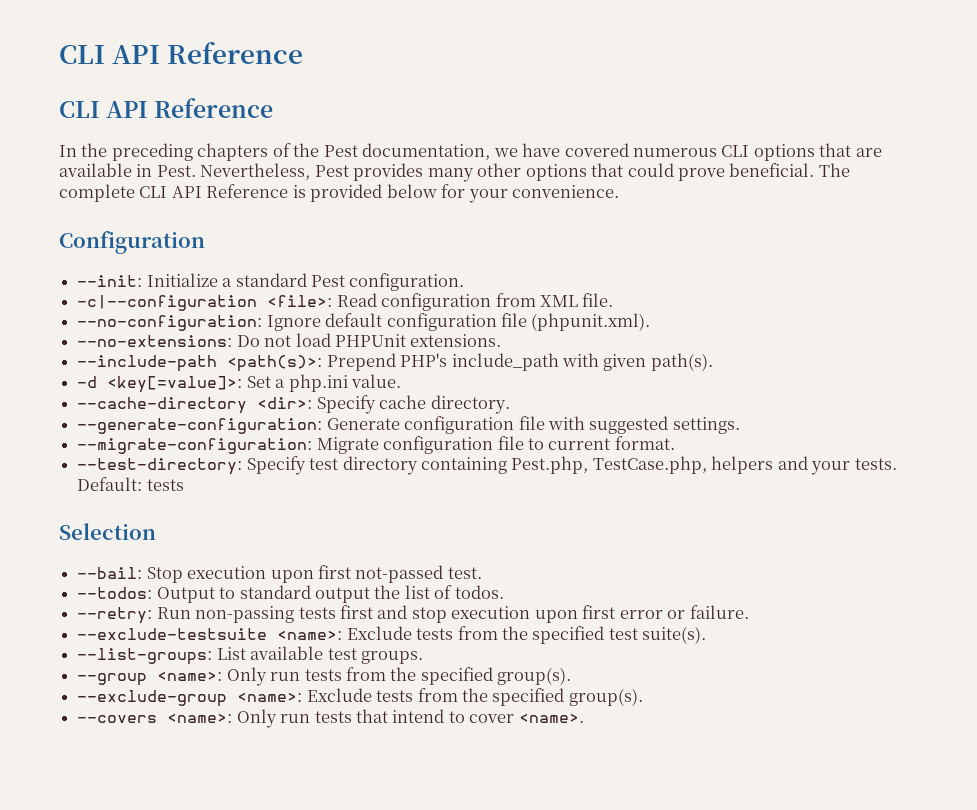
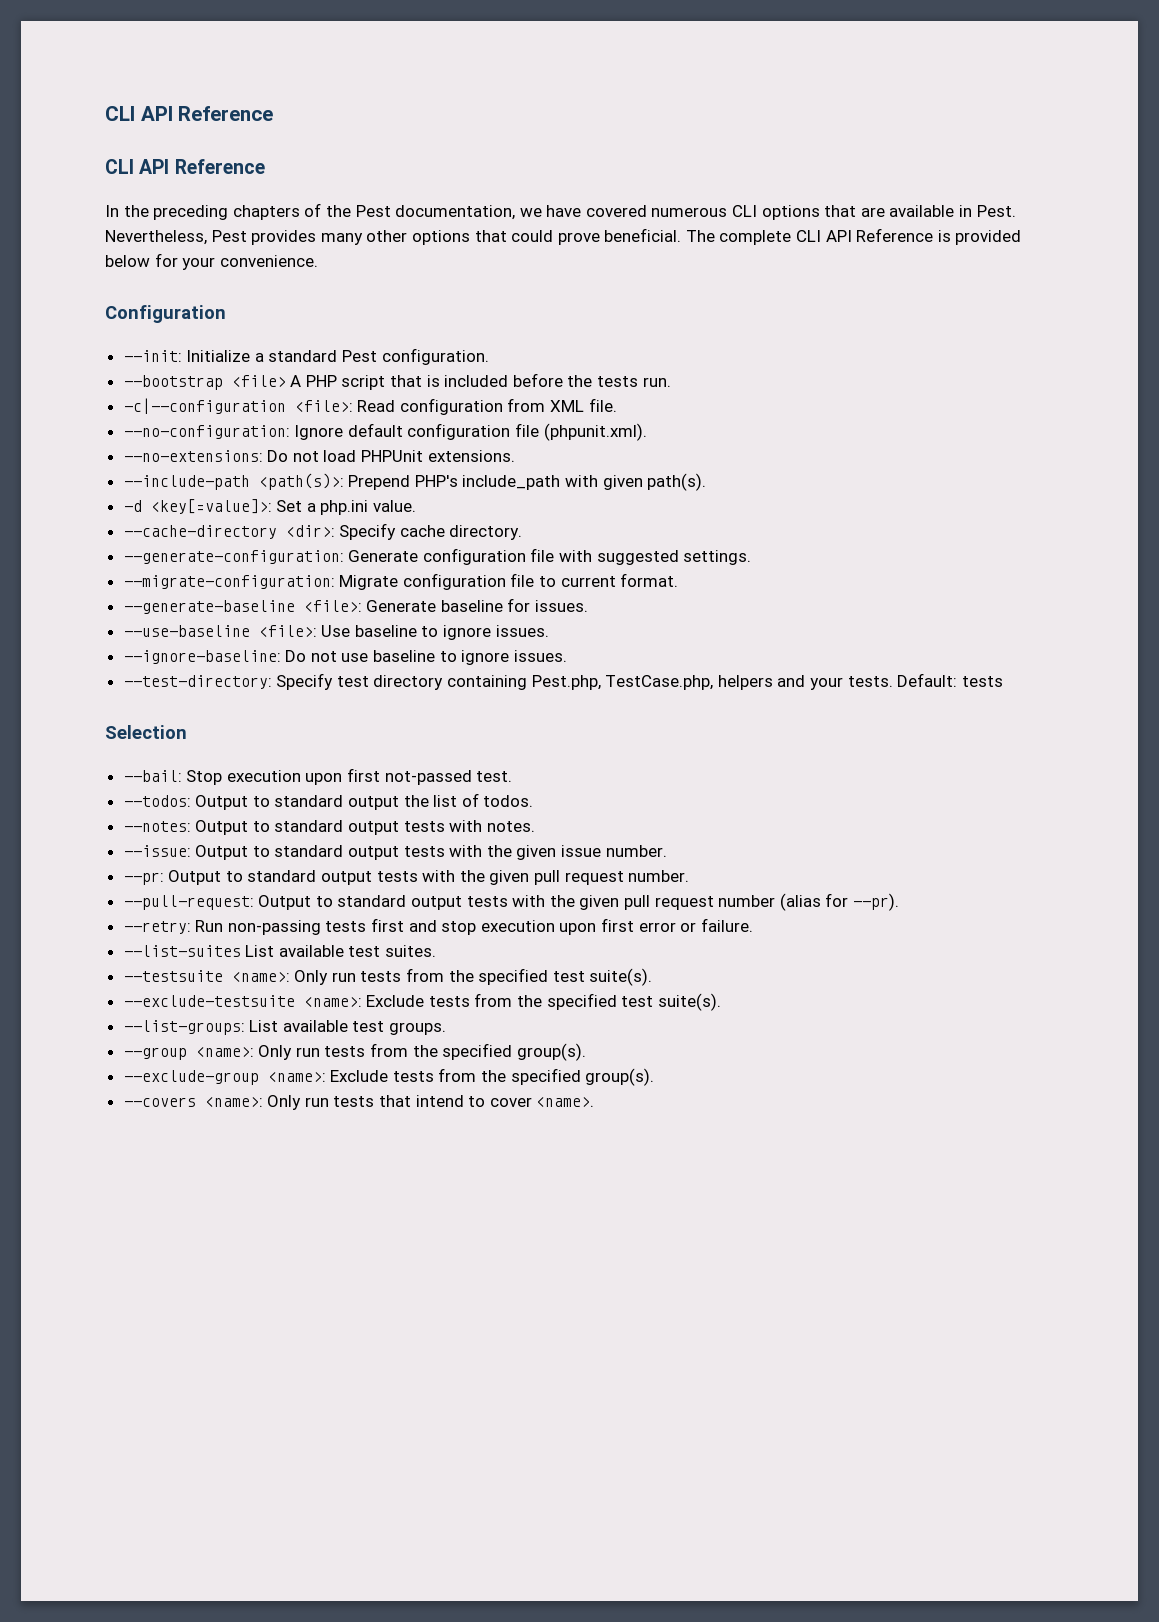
(465, 282) none -> [123,373,671,390] // --bootstrap <file> A PHP script that is included before the tests run.
(675, 443) none -> [123,598,589,614] [123,625,549,640] [123,650,567,665] // --generate-baseline <file>: Generate baseline for issues. // --use-baseline <file>: Use baseline to ignore issues. // --ignore-baseline: Do not use baseline to ignore issues.
(504, 592) none -> [123,820,535,835] [123,845,667,860] [123,870,690,885] [123,893,899,911] // --notes: Output to standard output tests with notes. // --issue: Output to standard output tests with the given issue number. // --pr: Output to standard output tests with the given pull request number. // --pull-request: Output to standard output tests with the given pull request number (alias for --pr).
(749, 612) none -> [123,945,437,957] [123,968,653,986] // --list-suites List available test suites. // --testsuite <name>: Only run tests from the specified test suite(s).

